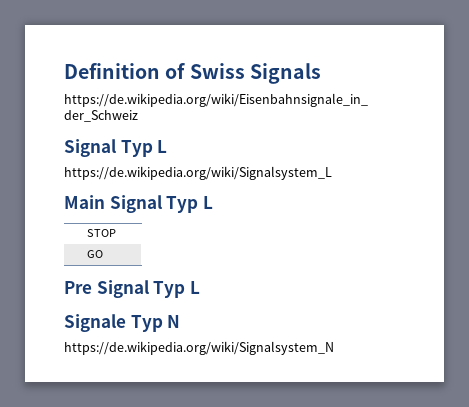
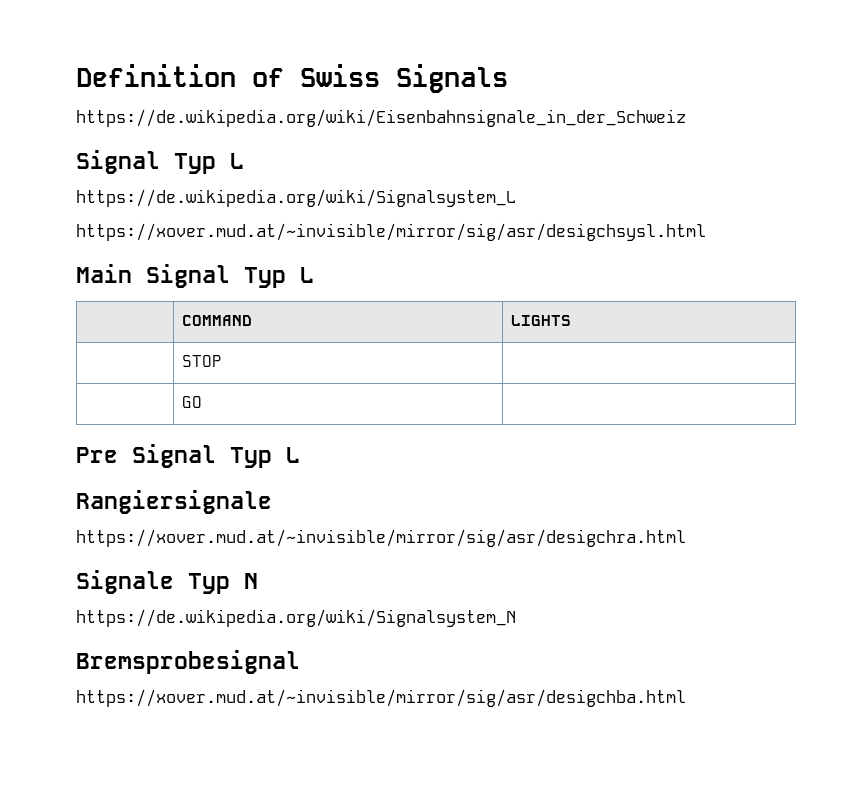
(332, 173) none -> [76,223,706,241] // https://xover.mud.at/~invisible/mirror/sig/asr/desigchsysl.html
(213, 202) none -> [181,315,252,326] [510,315,571,326] // | COMMAND | LIGHTS
(200, 287) none -> [76,490,272,514] [76,529,686,547] // Rangiersignale // https://xover.mud.at/~invisible/mirror/sig/asr/desigchra.html
(334, 348) none -> [76,650,300,674] [76,689,686,707] // Bremsprobesignal // https://xover.mud.at/~invisible/mirror/sig/asr/desigchba.html

